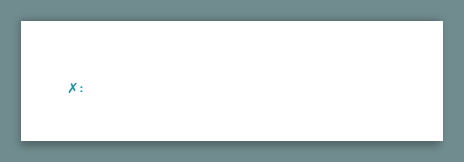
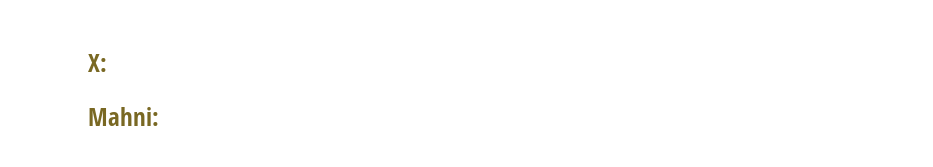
[67,82,84,94] ✗: -> [88,54,107,72] [88,107,159,126] X: // Mahni:

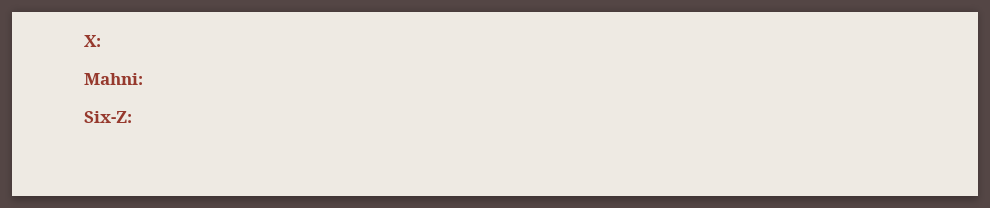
(159, 116) none -> [84,111,132,123] // Six-Z:

